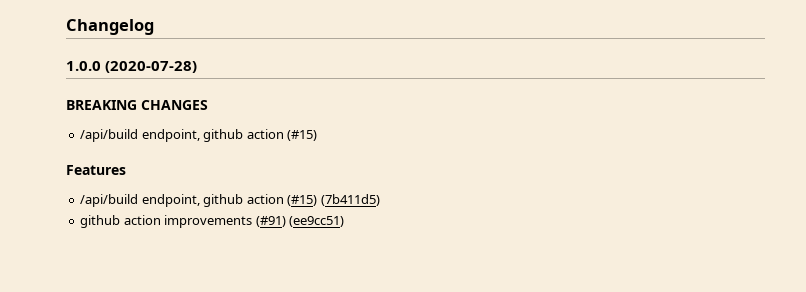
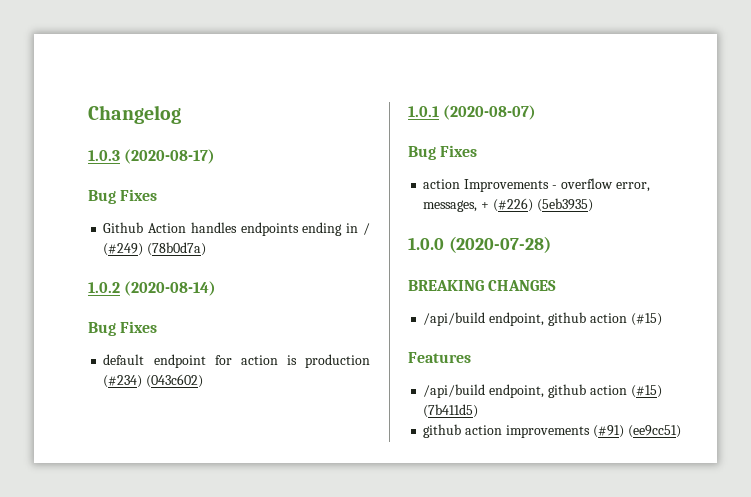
(154, 27) none -> [88,149,216,164] [88,189,158,204] [103,222,370,236] [103,242,207,256] [88,281,217,296] [88,321,158,336] [103,354,370,368] [103,374,204,388] [408,105,537,120] [408,145,478,160] [423,178,650,192] [423,198,593,212] // 1.0.3 (2020-08-17) // Bug Fixes // Github Action handles endpoints ending in / (#249) (78b0d7a) // 1.0.2 (2020-08-14) // Bug Fixes // default endpoint for action is production (#234) (043c602) // 1.0.1 (2020-08-07) // Bug Fixes // action Improvements - overflow error, messages, + (#226) (5eb3935)

